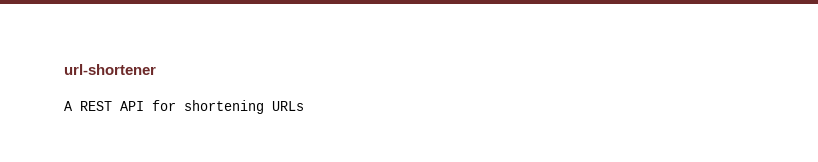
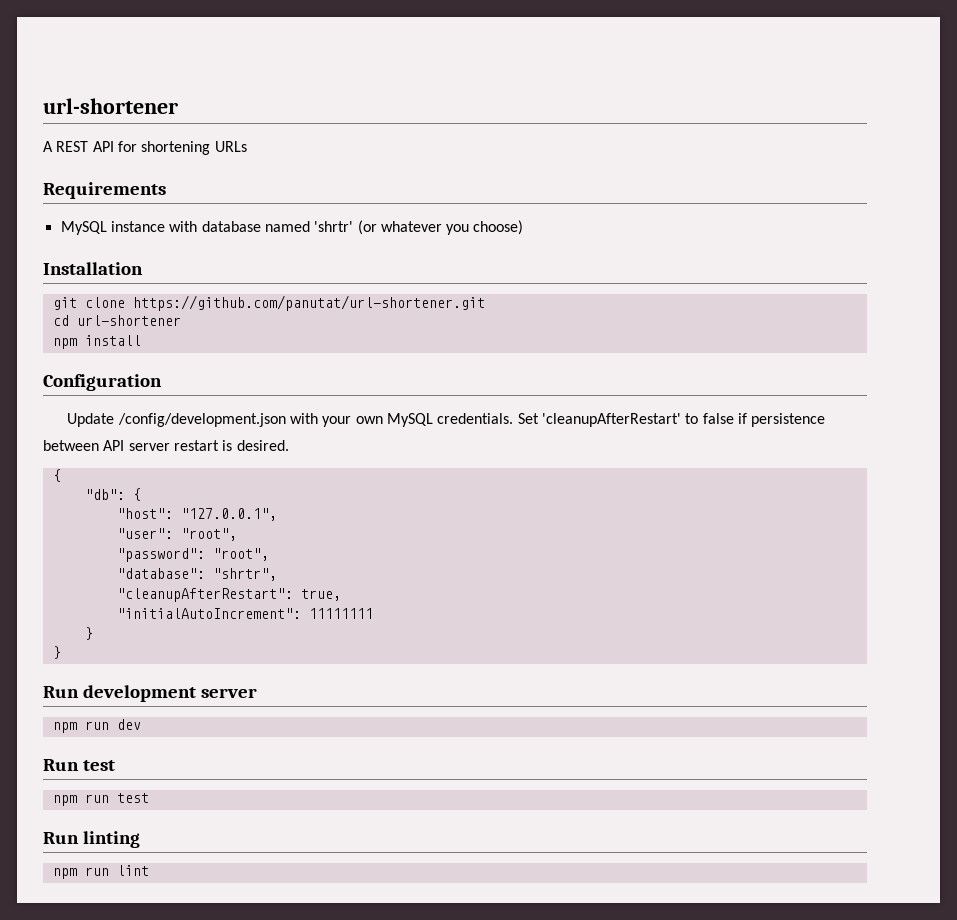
(304, 106) none -> [43,182,166,199] [60,220,524,235] [43,262,143,275] [52,295,485,311] [52,315,181,326] [52,335,141,349] [43,374,162,391] [67,413,826,427] [43,440,289,451] [52,469,61,482] [84,488,141,501] [116,508,277,521] [116,528,237,541] [116,548,269,562] [116,568,277,581] [116,588,341,602] [116,608,373,619] [84,627,93,640] [52,646,61,659] [43,685,258,702] [52,719,141,733] [43,759,116,771] [52,793,149,806] [43,831,141,848] [52,865,149,879] // Requirements // MySQL instance with database named 'shrtr' (or whatever you choose) // Installation // git clone https://github.com/panutat/url-shortener.git // cd url-shortener // npm install // Configuration // Update /config/development.json with your own MySQL credentials. Set 'cleanupAfterRestart' to false if persistence between API server restart is desired. // { // "db": { // "host": "127.0.0.1", // "user": "root", // "password": "root", // "database": "shrtr", // "cleanupAfterRestart": true, // "initialAutoIncrement": 11111111 // } // } // Run development server // npm run dev // Run test // npm run test // Run linting // npm run lint

